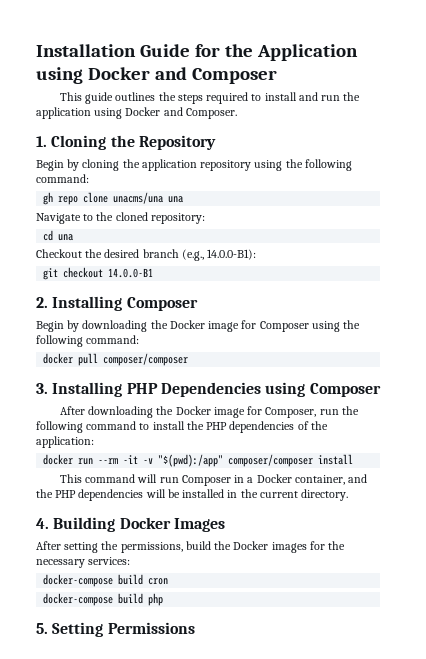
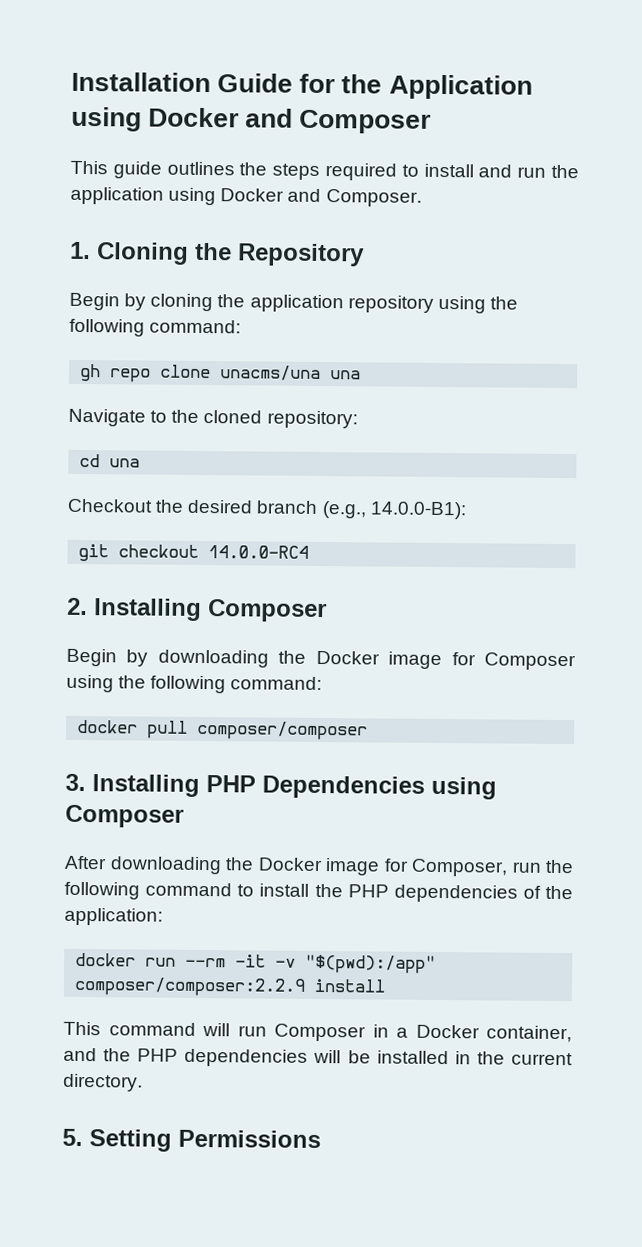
[108,268,154,278] 14.0.0-B1 -> [208,545,310,559] 14.0.0-RC4
[228,454,314,467] composer/composer -> [74,976,307,997] composer/composer:2.2.9
[36,517,225,532] [36,541,346,553] [36,557,131,568] [43,574,169,587] [43,593,164,606] // 4. Building Docker Images // After setting the permissions, build the Docker images for the necessary services: // docker-compose build cron // docker-compose build php -> (143, 1082) none

